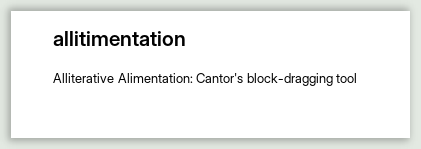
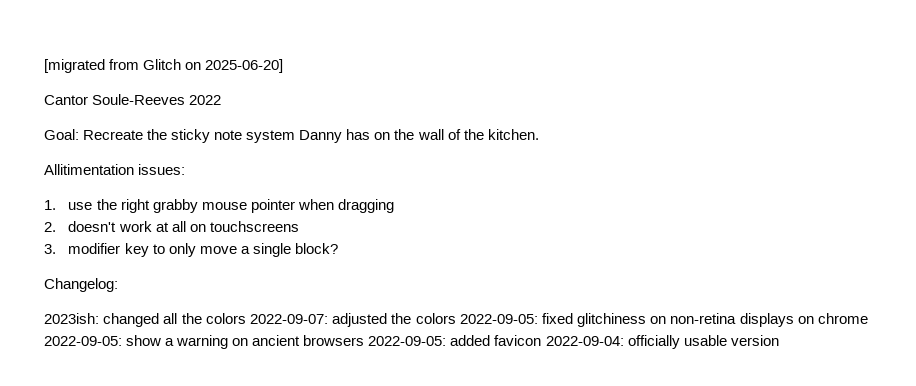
[53,31,186,46] [53,73,358,86] allitimentation // Alliterative Alimentation: Cantor's block-dragging tool -> [44,59,284,73] [44,94,222,105] [44,129,539,143] [44,164,186,175] [44,199,394,213] [44,221,299,232] [44,243,338,257] [44,278,118,292] [44,313,868,327] [44,335,779,349] [migrated from Glitch on 2025-06-20] // Cantor Soule-Reeves 2022 // Goal: Recreate the sticky note system Danny has on the wall of the kitchen. // Allitimentation issues: // 1. use the right grabby mouse pointer when dragging // 2. doesn't work at all on touchscreens // 3. modifier key to only move a single block? // Changelog: // 2023ish: changed all the colors 2022-09-07: adjusted the colors 2022-09-05: fixed glitchiness on non-retina displays on chrome 2022-09-05: show a warning on ancient browsers 2022-09-05: added favicon 2022-09-04: officially usable version

